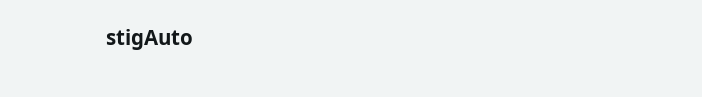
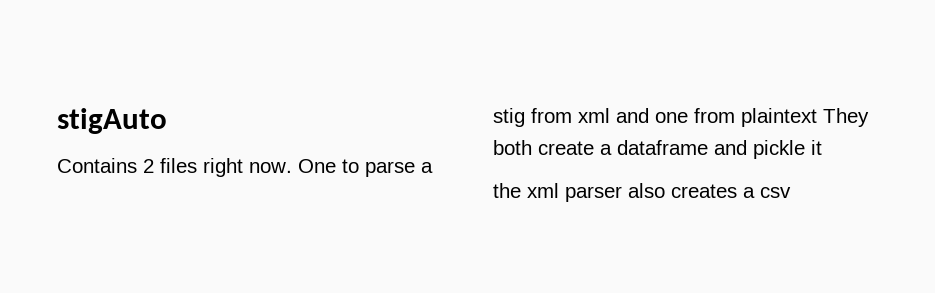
(193, 39) none -> [57,158,433,177] [493,108,869,127] [493,140,822,159] [493,183,791,202] // Contains 2 files right now. One to parse a stig from xml and one from plaintext They both create a dataframe and pickle it // the xml parser also creates a csv

